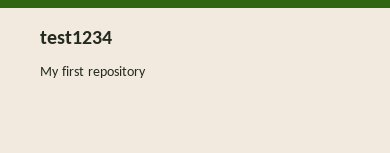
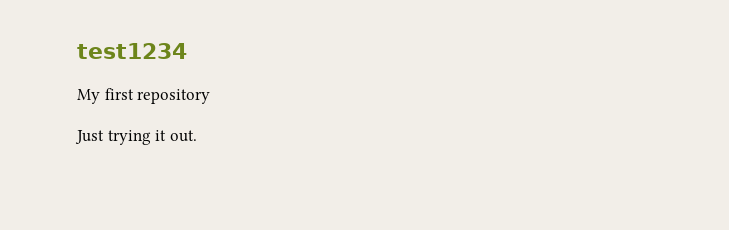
(146, 72) none -> [75,130,197,145] // Just trying it out.

